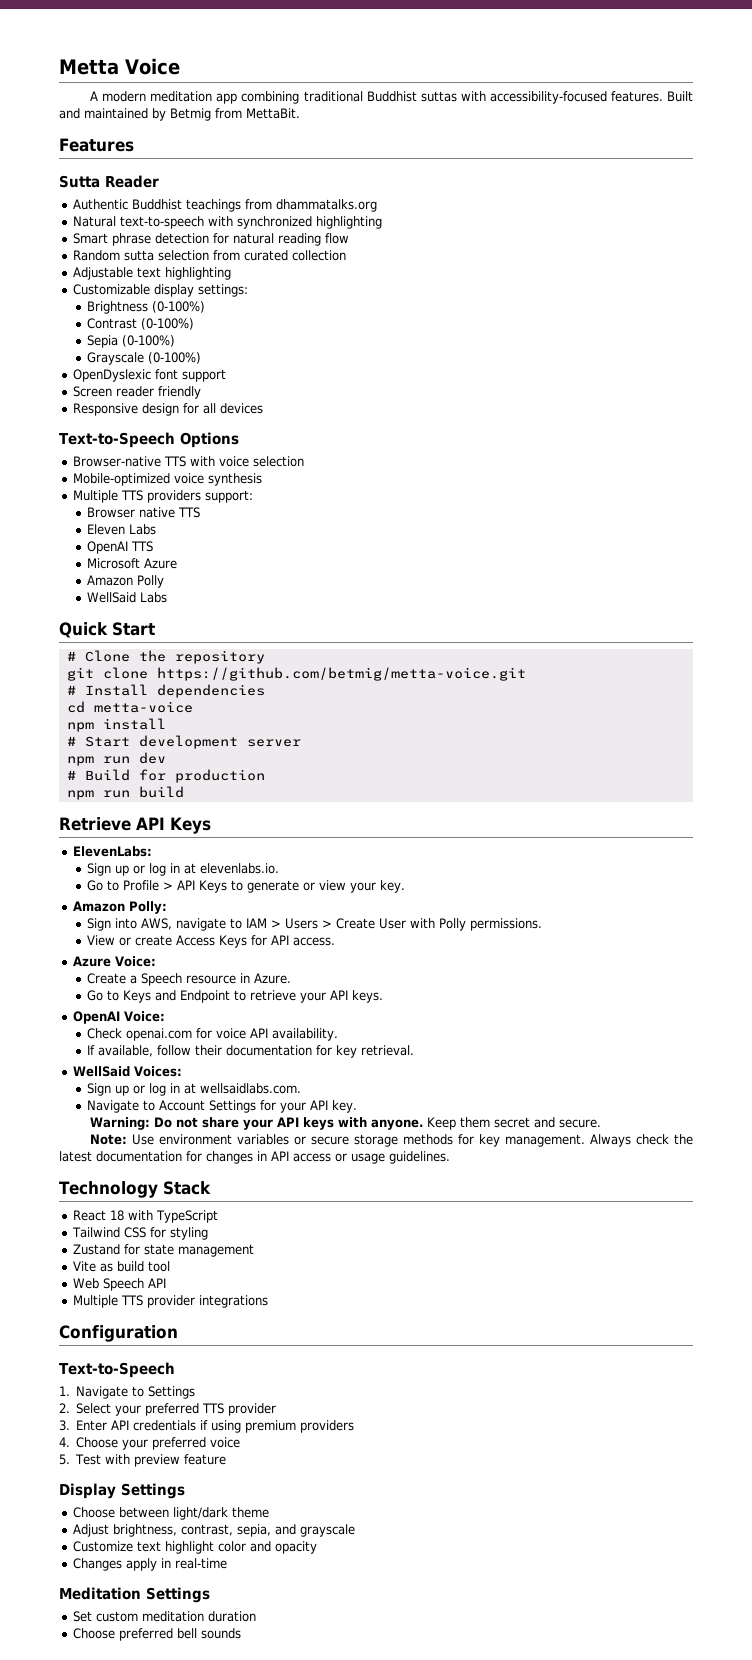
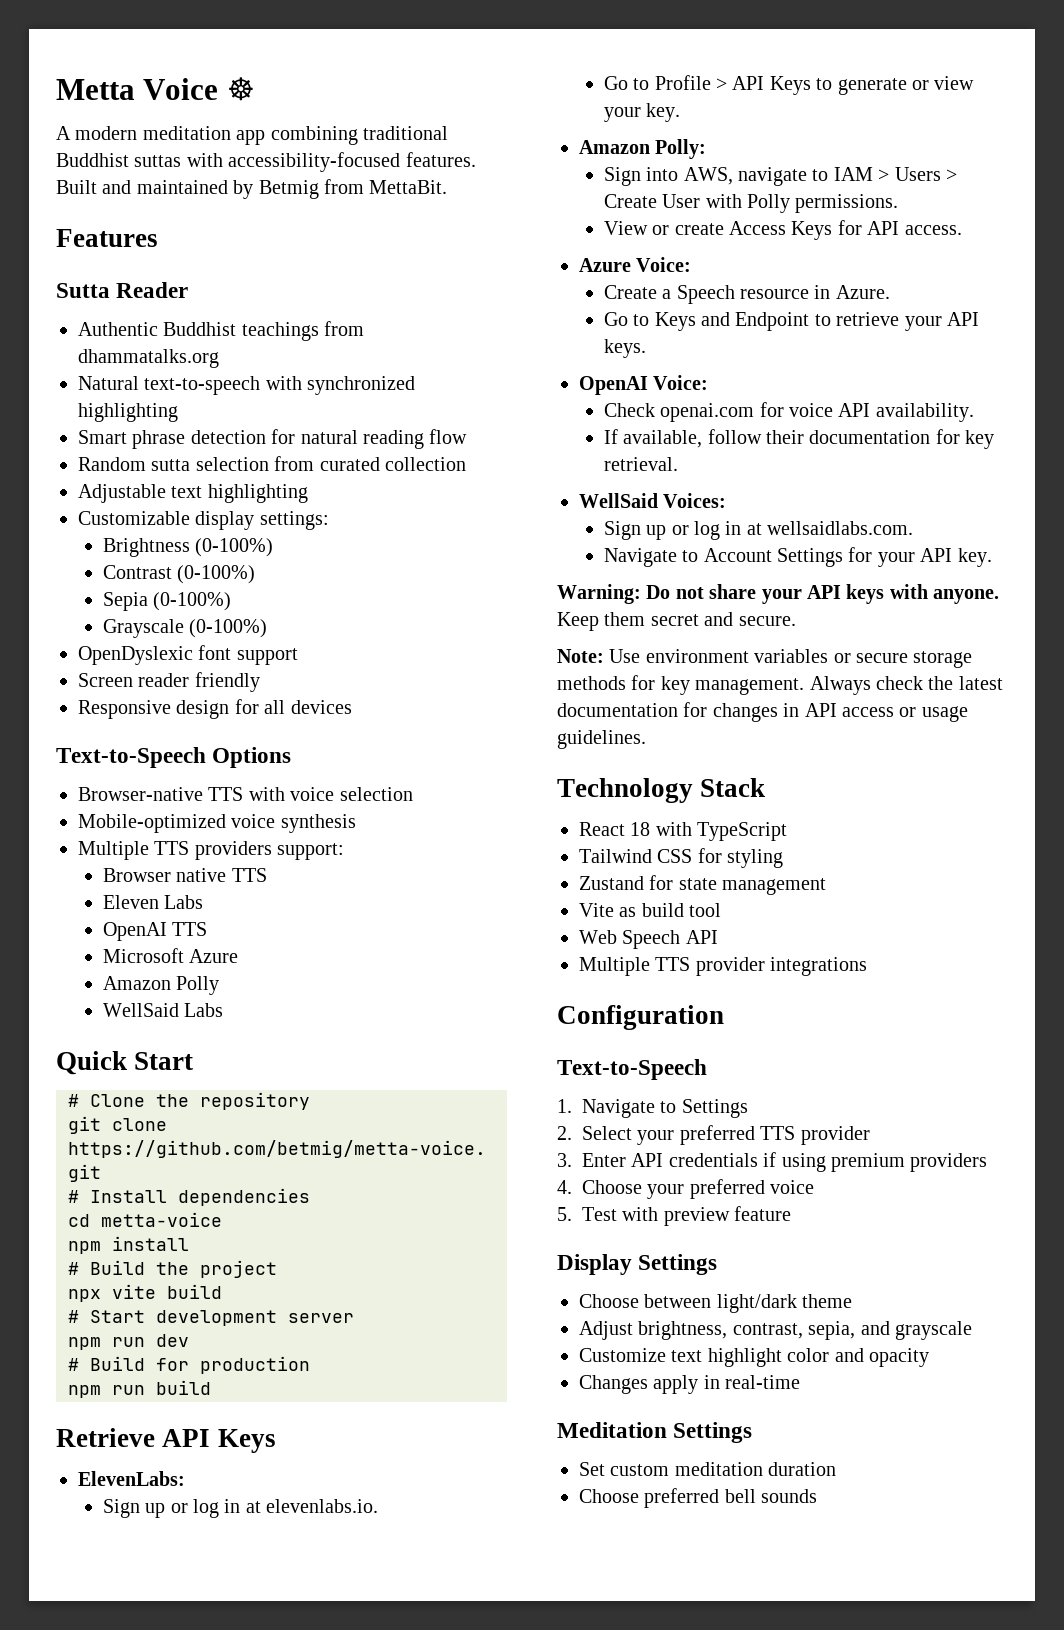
(180, 66) none -> [226,76,255,101] ☸
(166, 724) none -> [68,1260,277,1278] [68,1284,222,1302] // # Build the project // npx vite build

